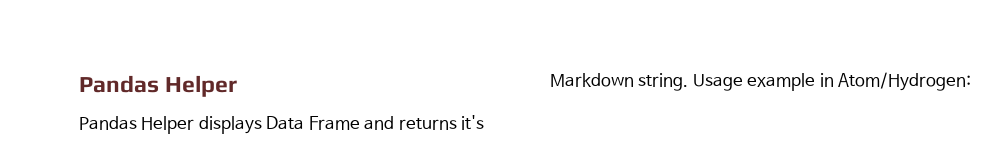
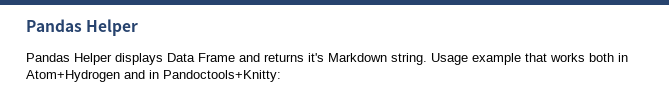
[819,72,972,91] in Atom/Hydrogen: -> [525,53,628,62] [26,70,281,82] that works both in Atom+Hydrogen and in Pandoctools+Knitty:

